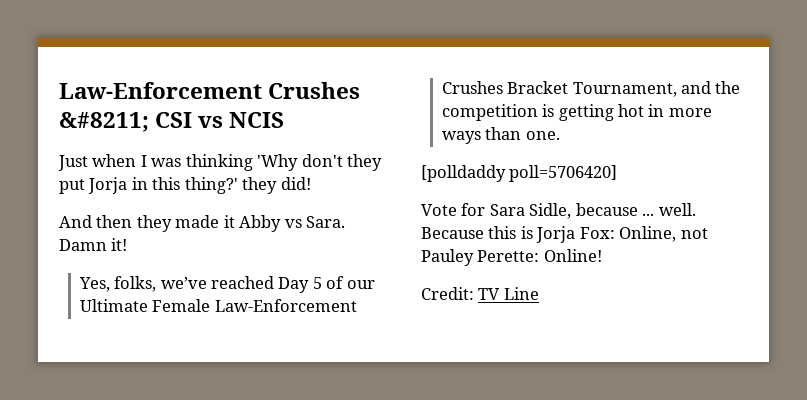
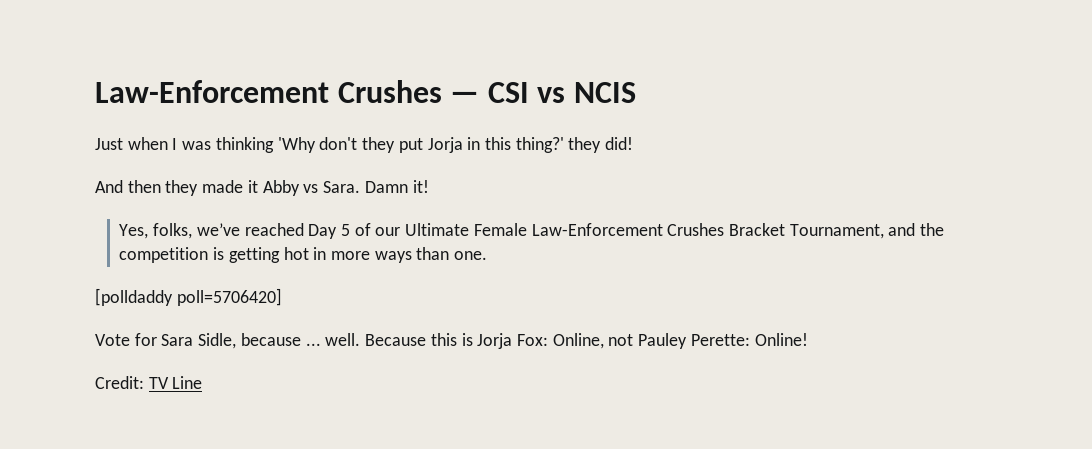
[59,82,361,99] [59,112,149,132] Law-Enforcement Crushes &#8211; -> [95,80,480,103] Law-Enforcement Crushes —

